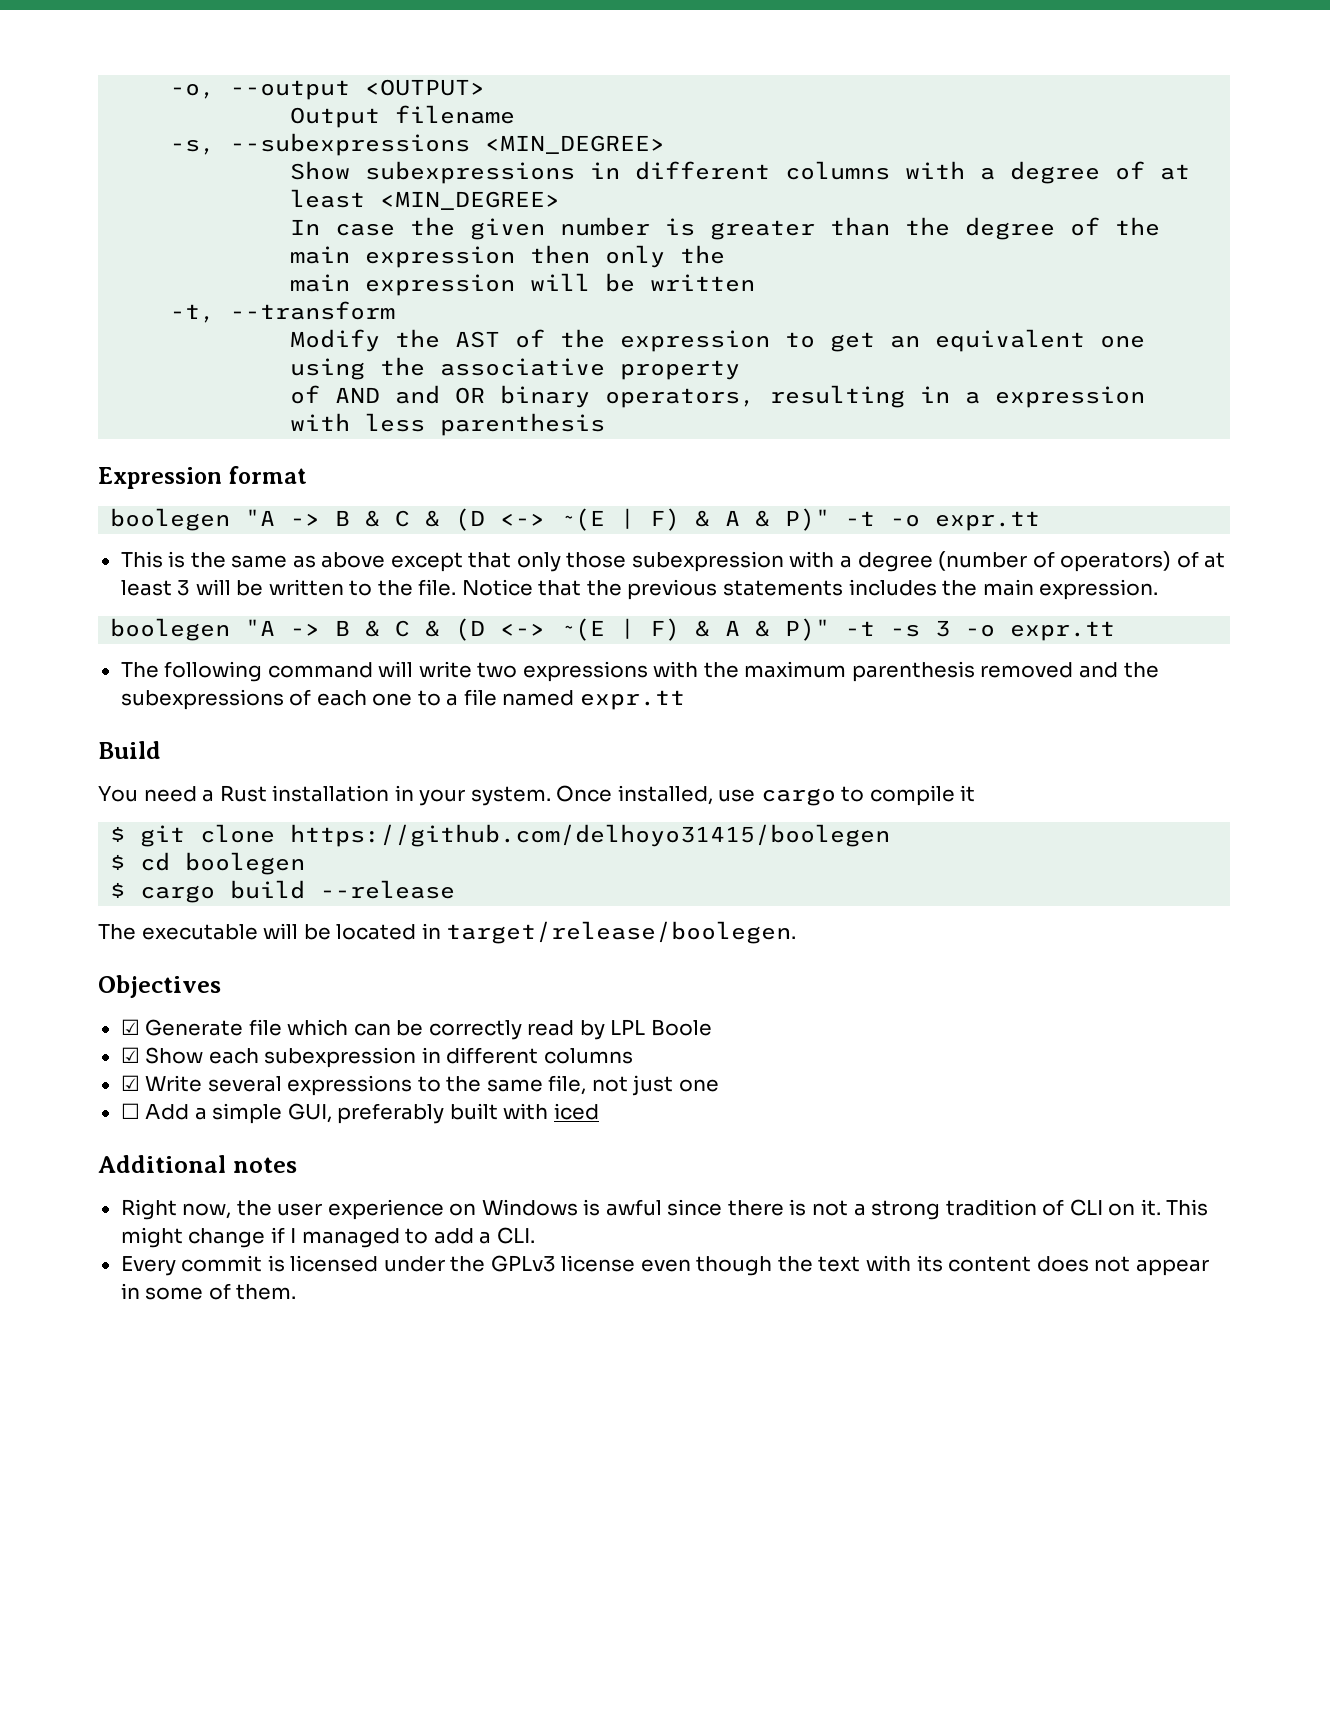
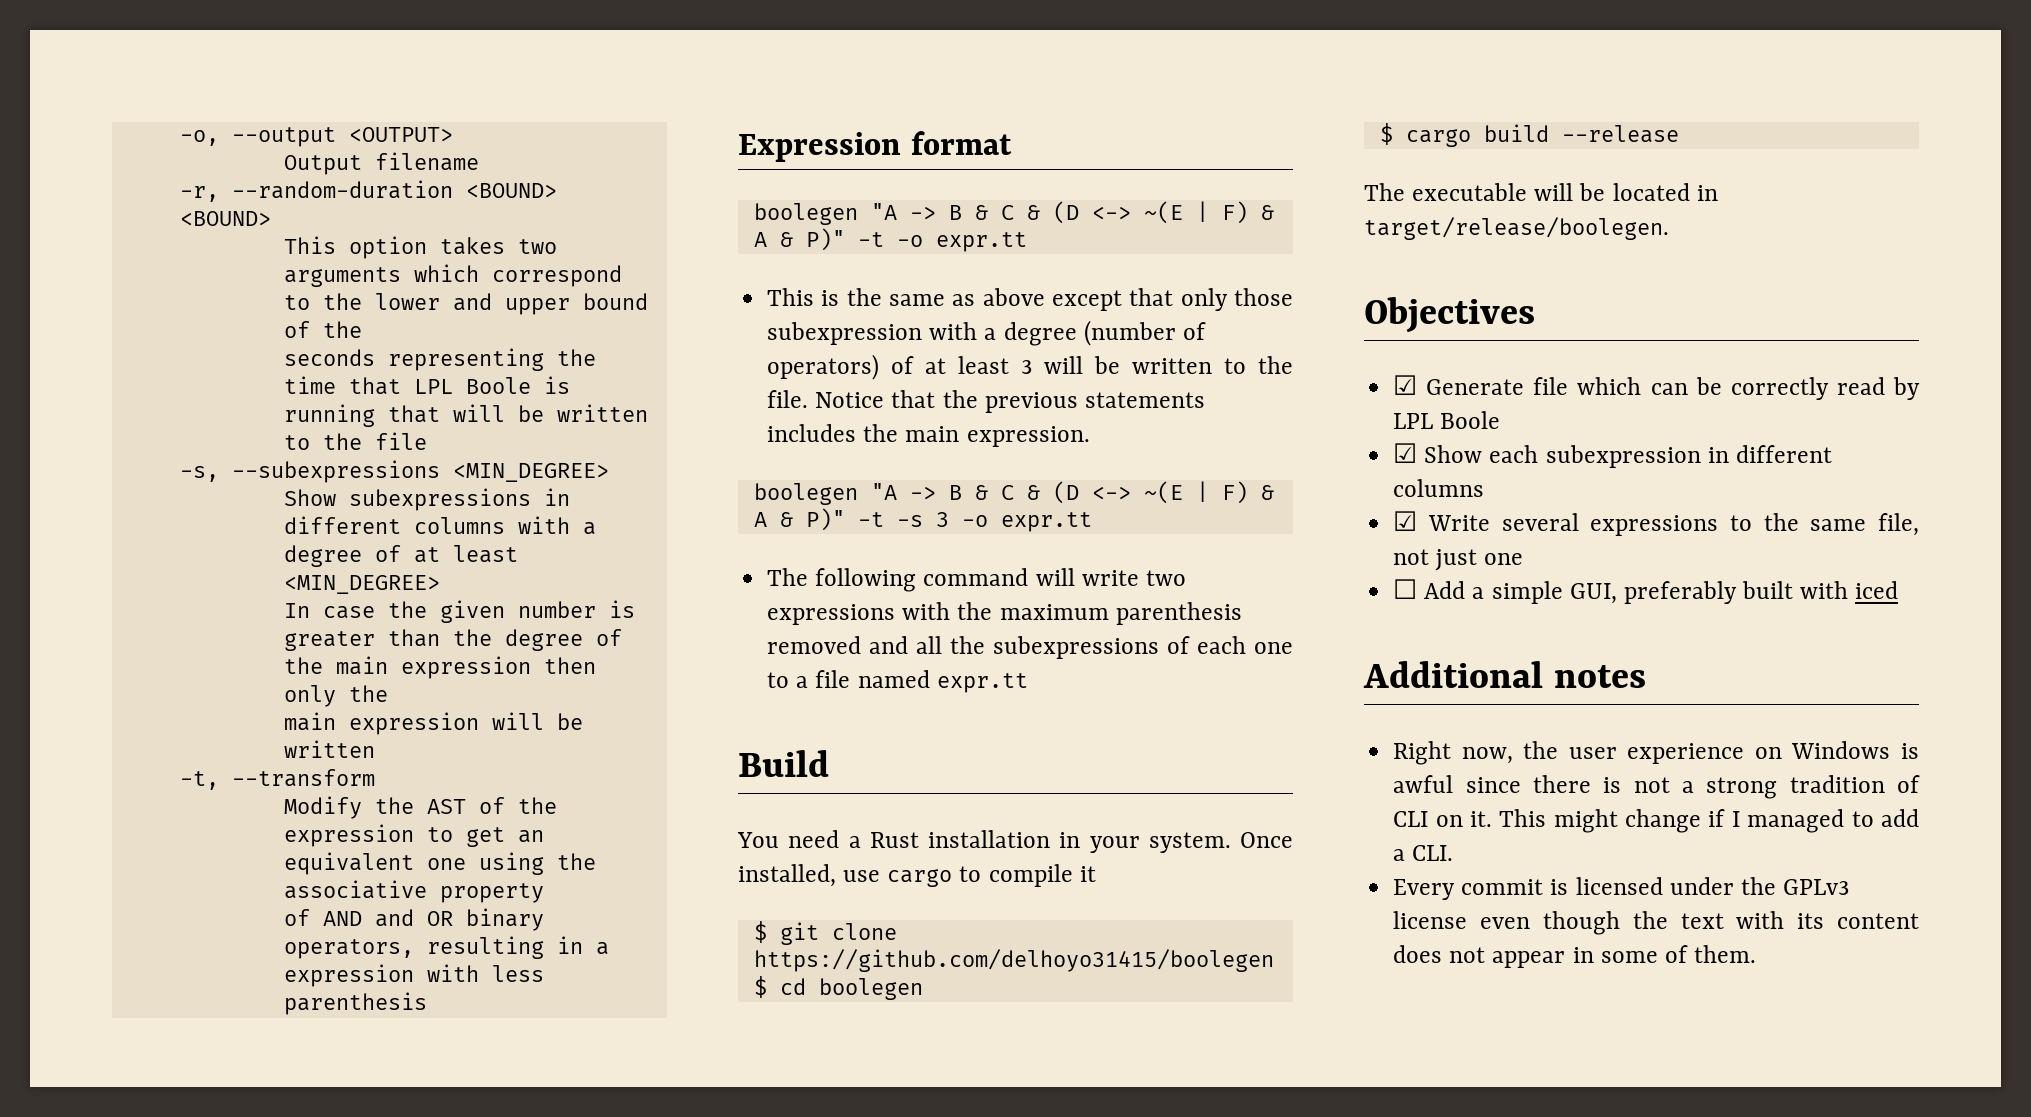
(516, 114) none -> [179,180,557,202] [179,211,271,226] [283,236,557,259] [283,264,622,287] [283,293,648,315] [283,321,362,338] [283,348,596,371] [283,376,570,395] [283,404,648,427] [283,432,427,450] // -r, --random-duration <BOUND> <BOUND> // This option takes two arguments which correspond to the lower and upper bound of the // seconds representing the time that LPL Boole is running that will be written to the file
(1118, 670) none -> [916,636,943,654] all

